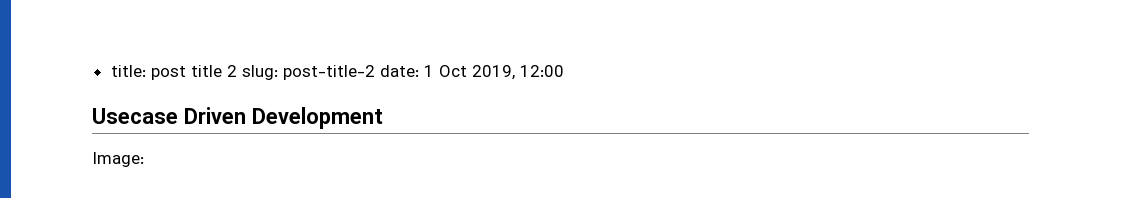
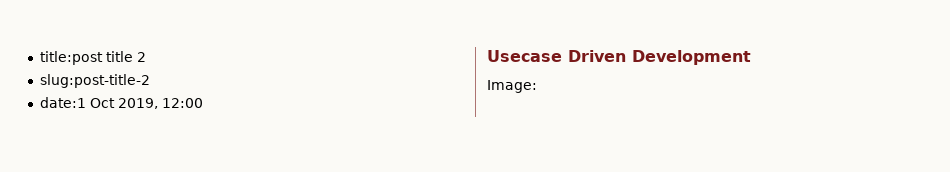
[110,65,186,80] title: post -> [39,51,103,65] title:post
[241,65,434,80] slug: post-title-2 date: 1 -> [39,74,150,88] [39,97,86,108] // slug:post-title-2 // date:1

